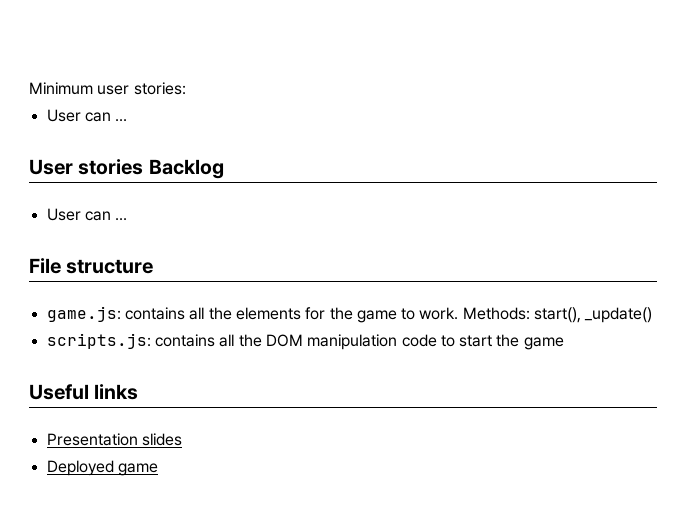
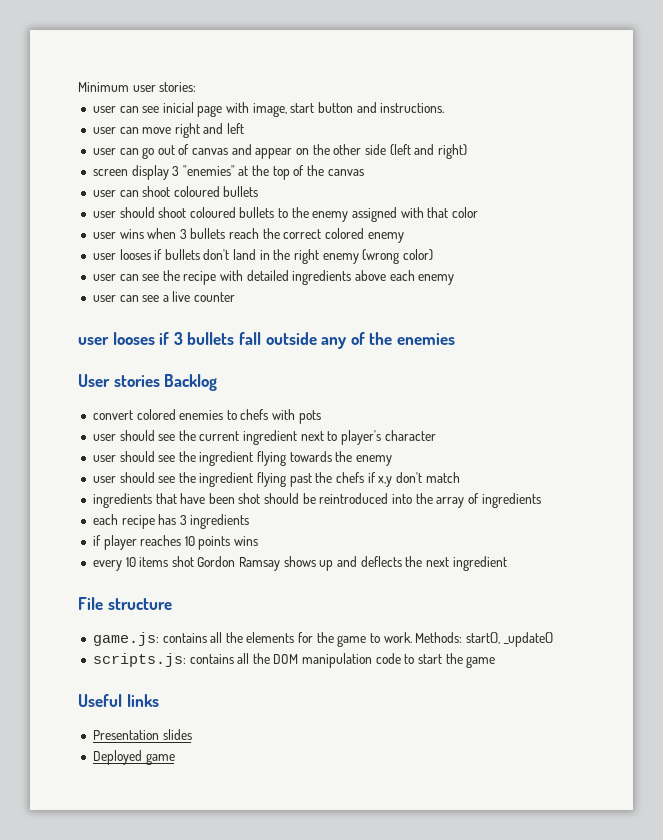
[46,109,128,122] [29,159,224,179] [46,208,128,221] User can ... // User stories Backlog // User can ... -> [92,102,445,117] [92,123,245,138] [92,144,467,159] [92,165,364,180] [92,186,259,197] [92,207,478,222] [92,228,404,243] [92,249,433,264] [92,270,455,285] [92,291,236,302] [78,332,455,349] [78,374,218,391] [92,409,321,424] [92,430,436,445] [92,451,393,466] [92,472,460,487] [92,493,541,508] [92,514,250,529] [92,535,259,550] [92,556,507,571] user can see inicial page with image, start button and instructions. // user can move right and left // user can go out of canvas and appear on the other side (left and right) // screen display 3 "enemies" at the top of the canvas // user can shoot coloured bullets // user should shoot coloured bullets to the enemy assigned with that color // user wins when 3 bullets reach the correct colored enemy // user looses if bullets don't land in the right enemy (wrong color) // user can see the recipe with detailed ingredients above each enemy // user can see a live counter // user looses if 3 bullets fall outside any of the enemies // User stories Backlog // convert colored enemies to chefs with pots // user should see the current ingredient next to player's character // user should see the ingredient flying towards the enemy // user should see the ingredient flying past the chefs if x,y don't match // ingredients that have been shot should be reintroduced into the array of ingredients // each recipe has 3 ingredients // if player reaches 10 points wins // every 10 items shot Gordon Ramsay shows up and deflects the next ingredient

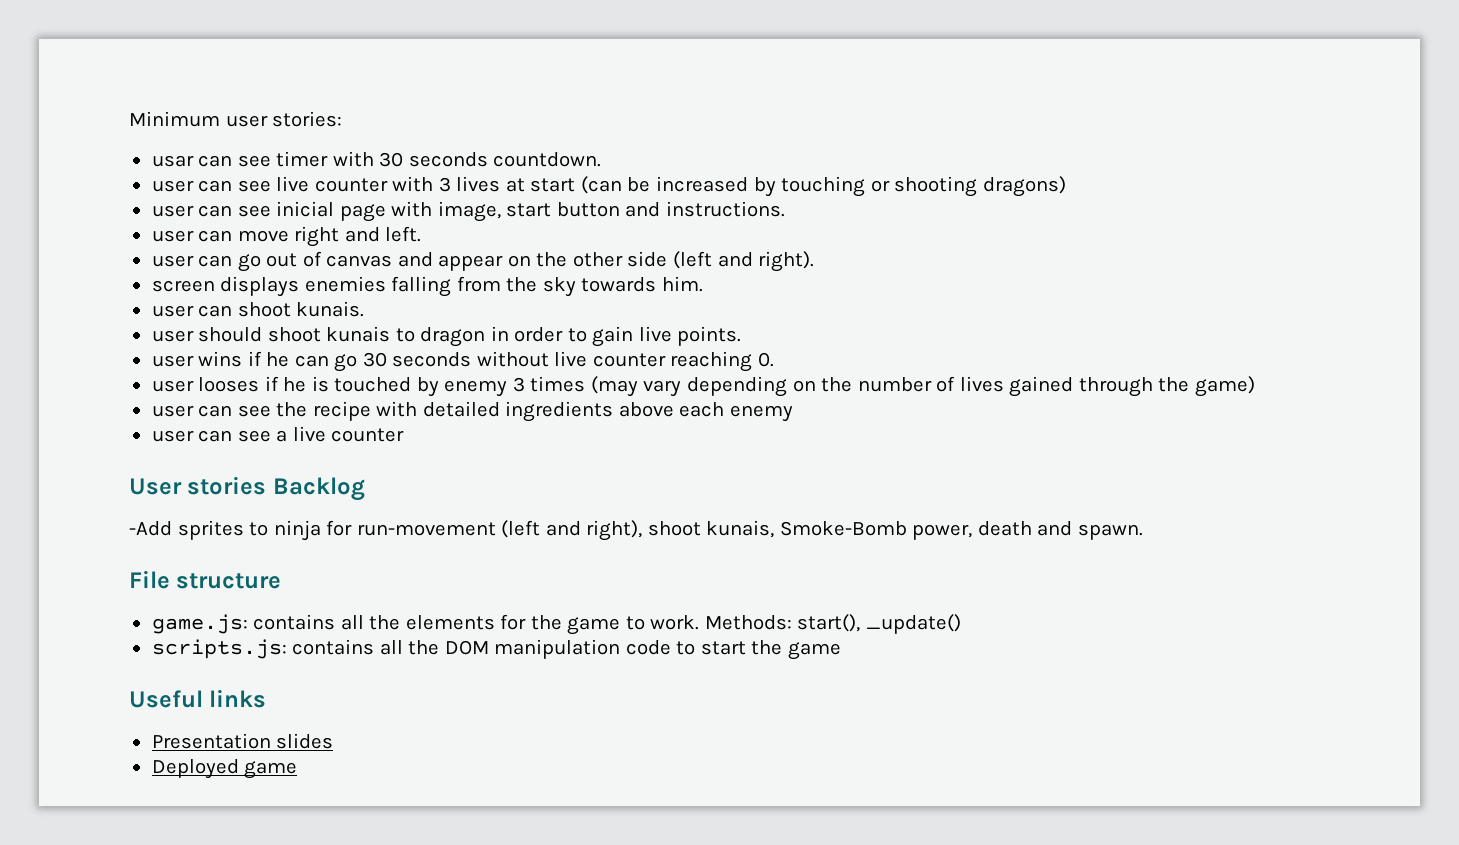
(197, 87) none -> [151,151,602,167] [151,176,1066,197] // usar can see timer with 30 seconds countdown. // user can see live counter with 3 lives at start (can be increased by touching or shooting dragons)
[227,123,245,134] left -> [385,226,422,242] left.
[437,144,467,159] right) -> [758,251,815,272] right).
[131,165,364,180] display 3 "enemies" at the top of the canvas -> [220,276,703,297] displays enemies falling from the sky towards him.
[173,186,259,197] coloured bullets -> [296,301,365,317] kunais.
[189,207,478,222] [92,228,404,243] [92,249,433,264] coloured bullets to the enemy assigned with that color // user wins when 3 bullets reach the correct colored enemy // user looses if bullets don't land in the right enemy (wrong color) -> [326,326,742,347] [151,351,774,372] [151,376,1255,397] kunais to dragon in order to gain live points. // user wins if he can go 30 seconds without live counter reaching 0. // user looses if he is touched by enemy 3 times (may vary depending on the number of lives gained through the game)
[78,332,455,349] [78,374,218,391] [92,409,321,424] [92,430,436,445] [92,451,393,466] [92,472,460,487] [92,493,541,508] [92,514,250,529] [92,535,259,550] [92,556,507,571] user looses if 3 bullets fall outside any of the enemies // User stories Backlog // convert colored enemies to chefs with pots // user should see the current ingredient next to player's character // user should see the ingredient flying towards the enemy // user should see the ingredient flying past the chefs if x,y don't match // ingredients that have been shot should be reintroduced into the array of ingredients // each recipe has 3 ingredients // if player reaches 10 points wins // every 10 items shot Gordon Ramsay shows up and deflects the next ingredient -> [129,476,365,501] [129,520,1144,541] User stories Backlog // -Add sprites to ninja for run-movement (left and right), shoot kunais, Smoke-Bomb power, death and spawn.

